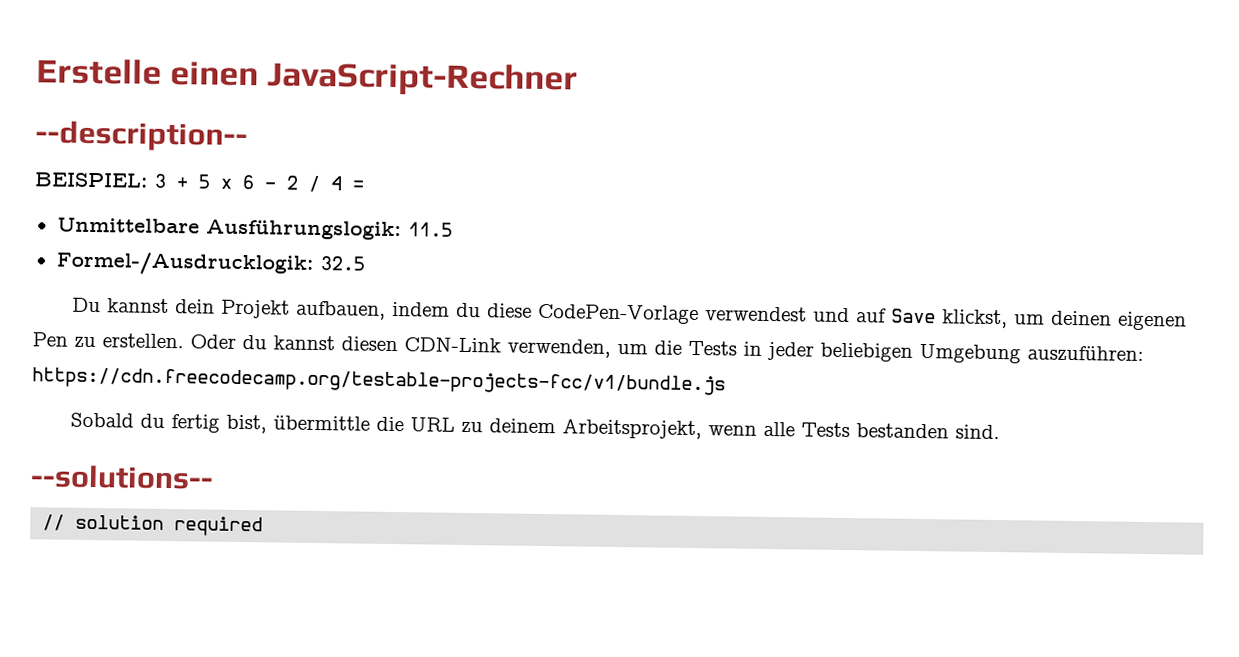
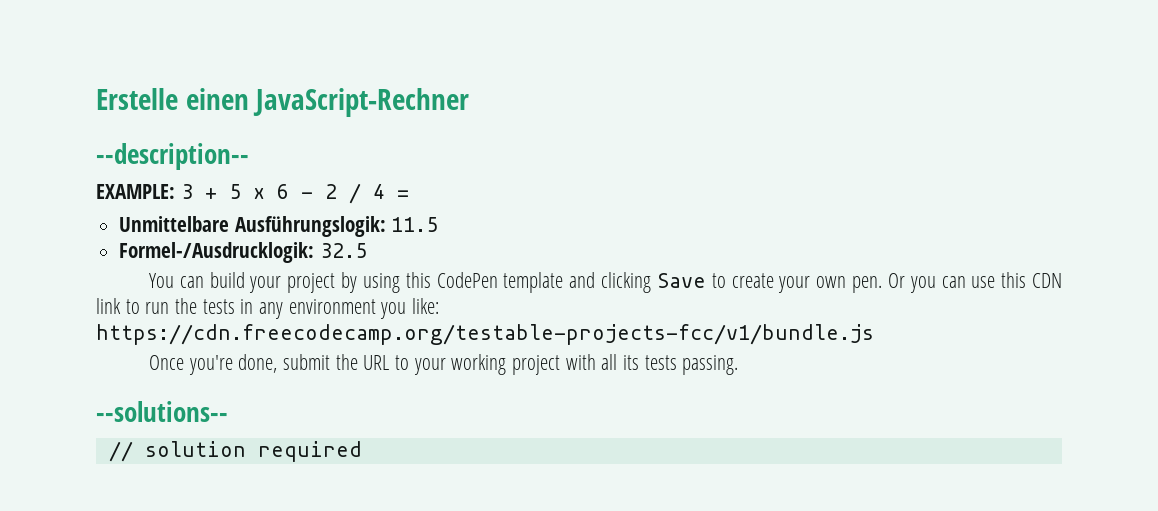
[34,172,149,188] BEISPIEL: -> [96,184,175,199] EXAMPLE:
[71,297,1187,331] [32,332,1144,364] [32,367,726,396] [69,412,1000,440] Du kannst dein Projekt aufbauen, indem du diese CodePen-Vorlage verwendest und auf Save klickst, um deinen eigenen Pen zu erstellen. Oder du kannst diesen CDN-Link verwenden, um die Tests in jeder beliebigen Umgebung auszuführen: https://cdn.freecodecamp.org/testable-projects-fcc/v1/bundle.js // Sobald du fertig bist, übermittle die URL zu deinem Arbeitsprojekt, wenn alle Tests bestanden sind. -> [148,272,1062,293] [96,298,440,319] [96,324,874,345] [148,354,739,375] You can build your project by using this CodePen template and clicking Save to create your own pen. Or you can use this CDN link to run the tests in any environment you like: https://cdn.freecodecamp.org/testable-projects-fcc/v1/bundle.js // Once you're done, submit the URL to your working project with all its tests passing.

